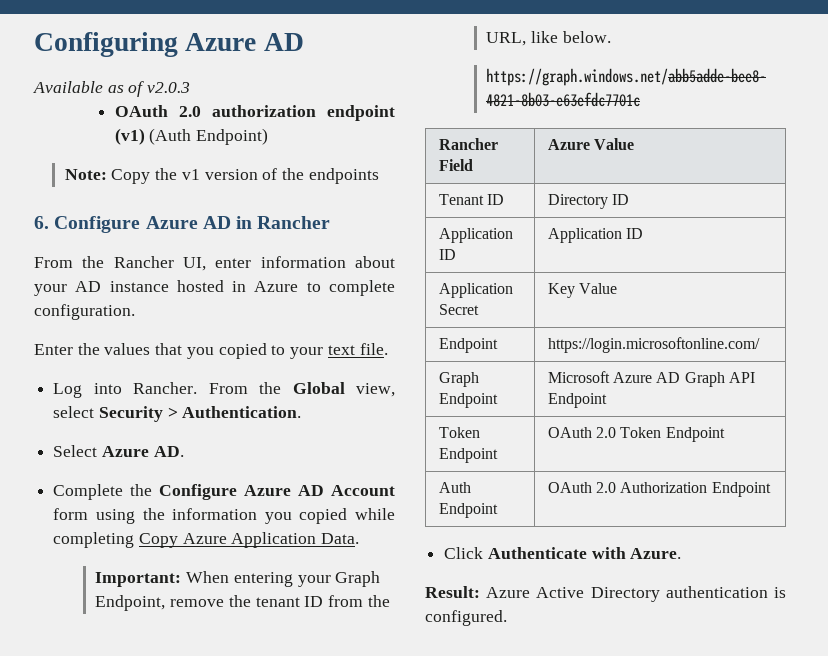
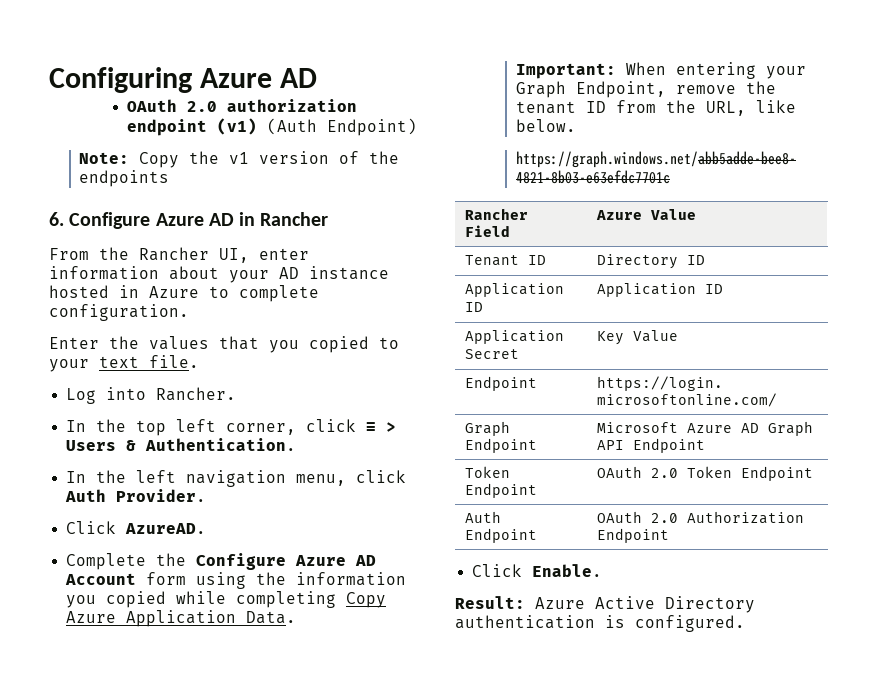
[33,81,191,97] // Available as of v2.0.3 -> (318, 78) none
[208,382,395,397] [53,406,302,422] [53,445,184,457] From the Global view, select Security > Authentication. // Select Azure AD. -> [66,419,397,436] [66,438,297,451] [66,470,407,487] [65,489,207,502] [66,521,207,534] // In the top left corner, click ☰ > Users & Authentication. // In the left navigation menu, click Auth Provider. // Click AzureAD.
[487,547,682,559] Authenticate with Azure. -> [532,564,603,577] Enable.

